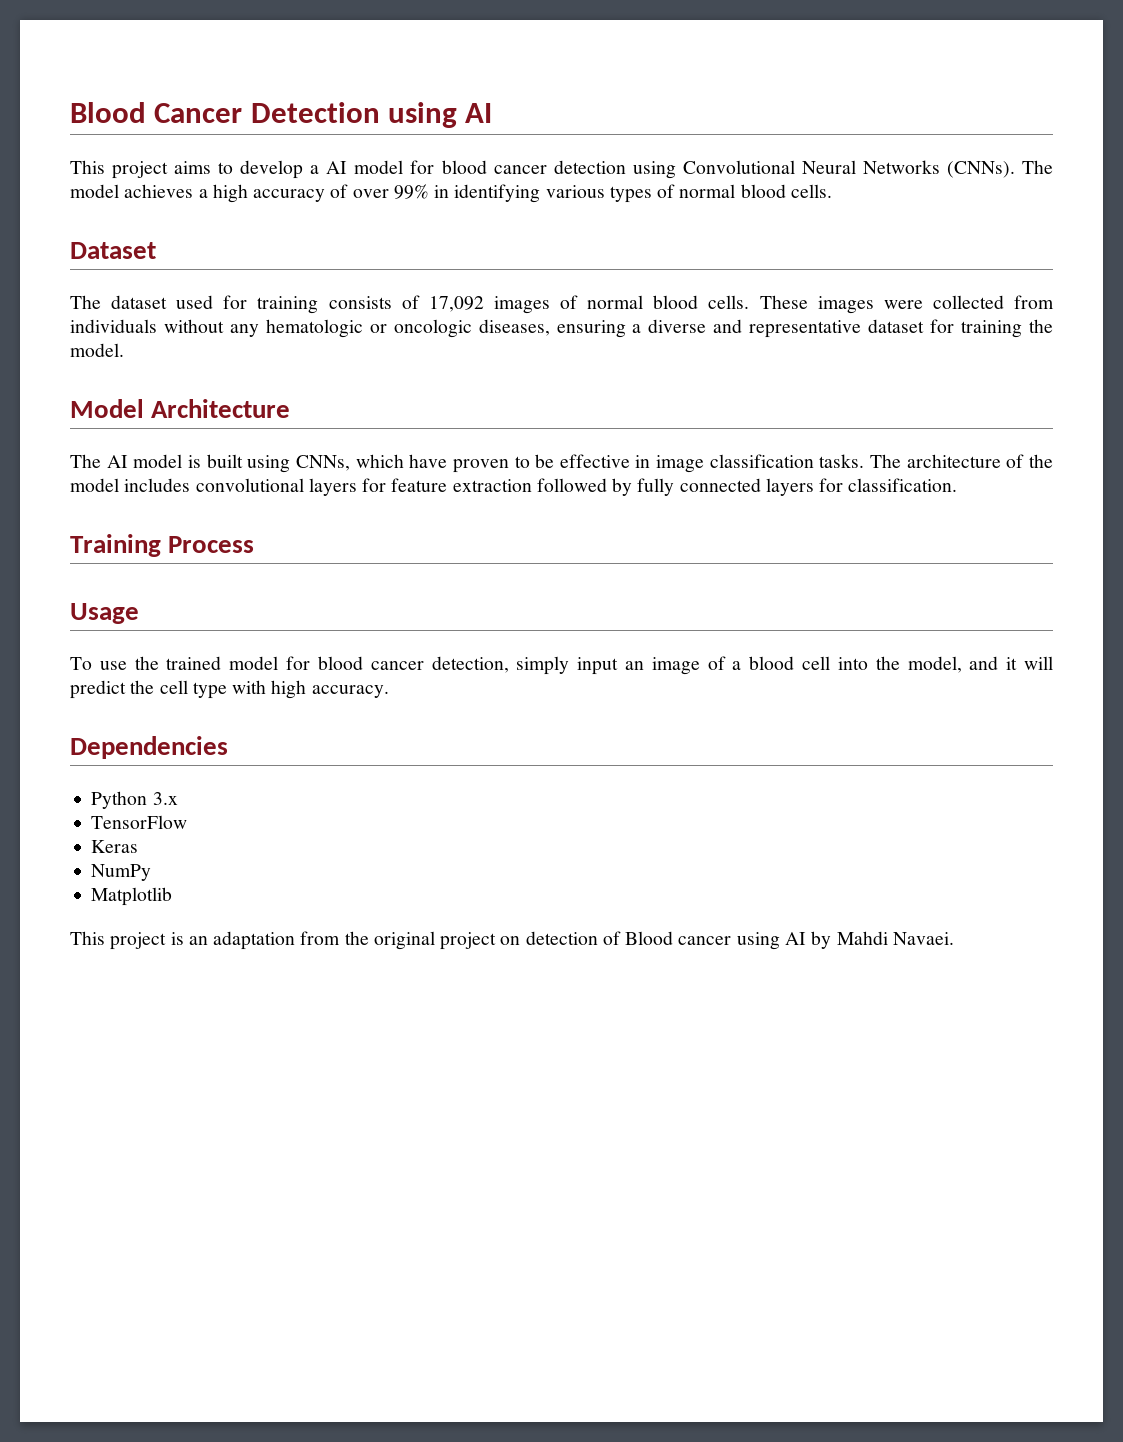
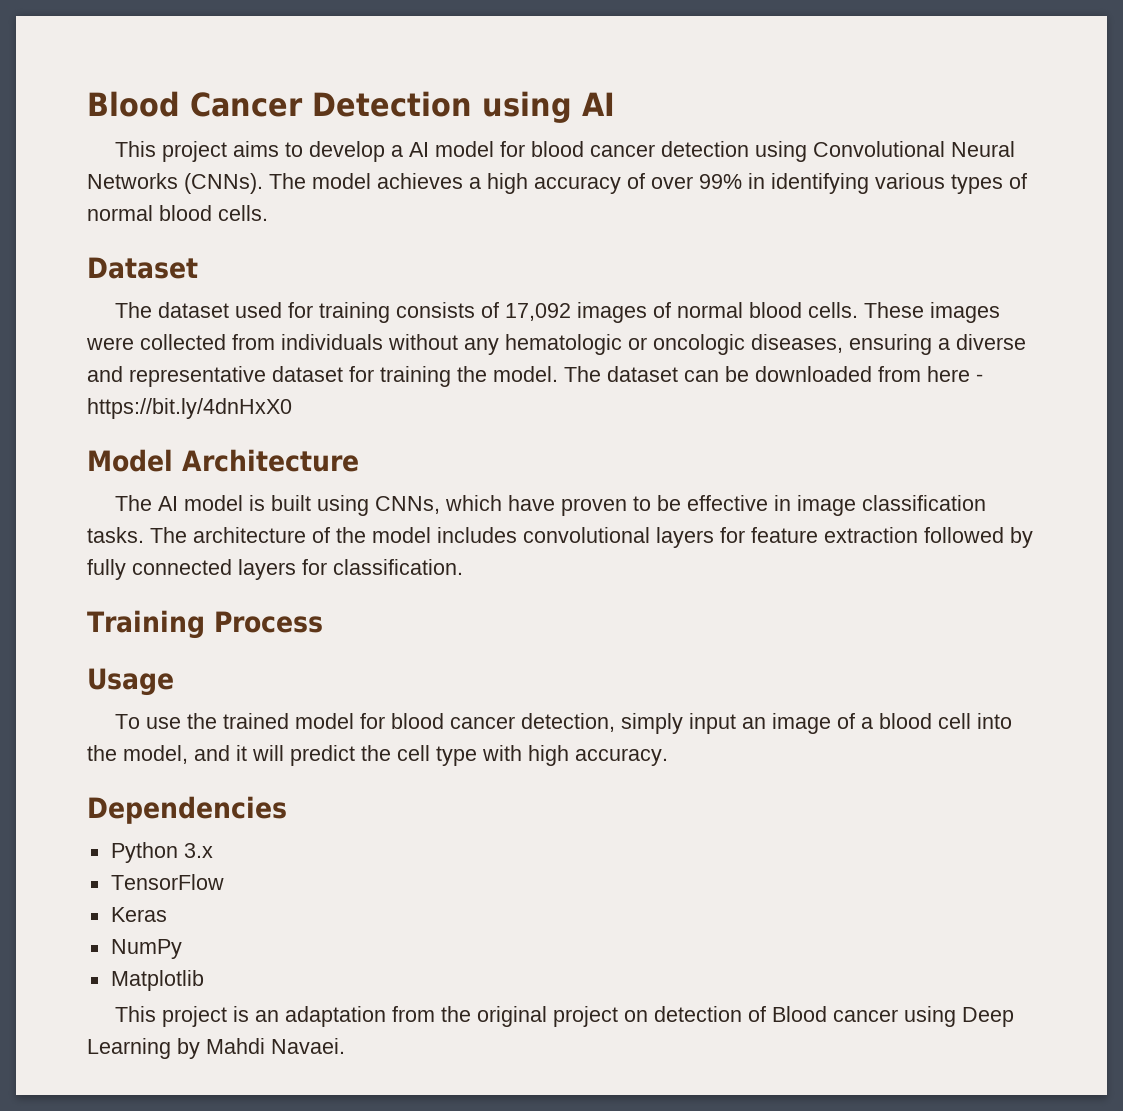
(124, 350) none -> [564,366,983,382] [87,398,292,419] The dataset can be downloaded from here - https://bit.ly/4dnHxX0
[784,932,806,945] AI -> [962,1007,1015,1027] [87,1038,171,1059] Deep Learning

